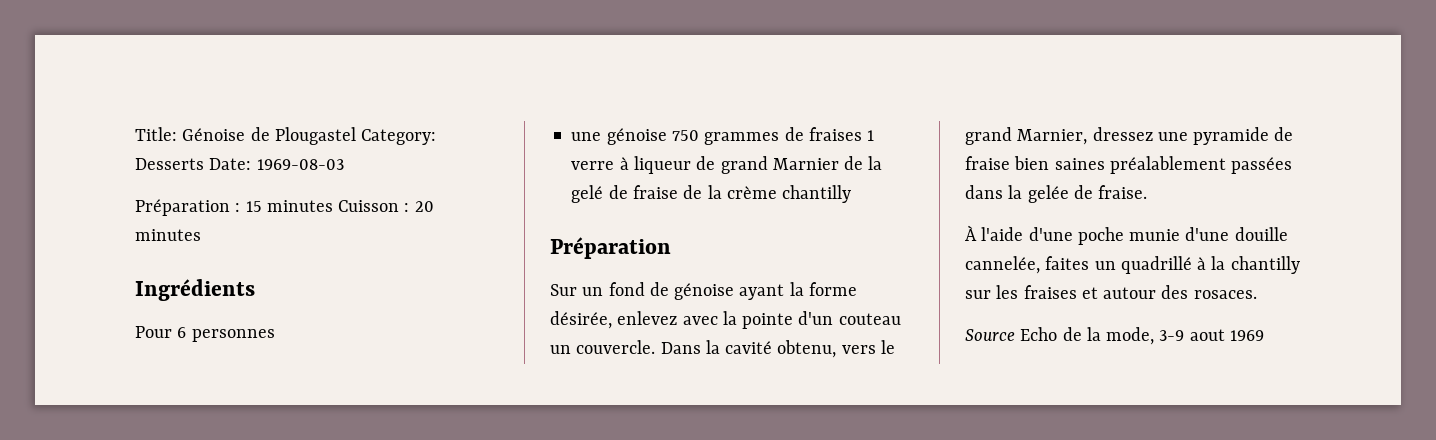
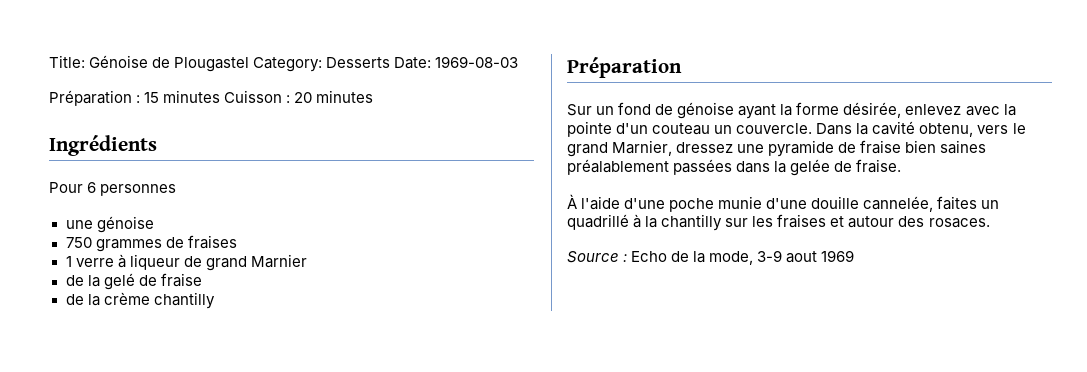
(667, 136) none -> (154, 224) //
(862, 134) none -> (237, 242) //
(839, 164) none -> (307, 261) //
(678, 192) none -> (202, 280) //
(1015, 335) none -> [623,254,628,262] :

